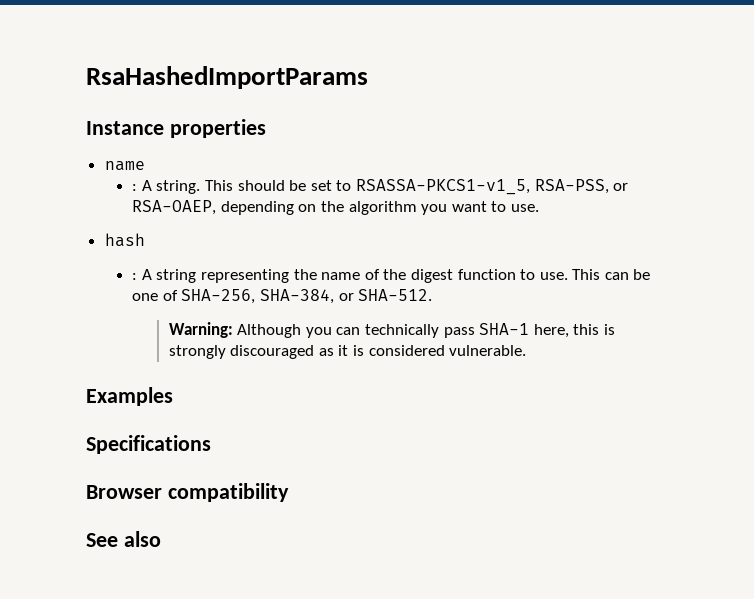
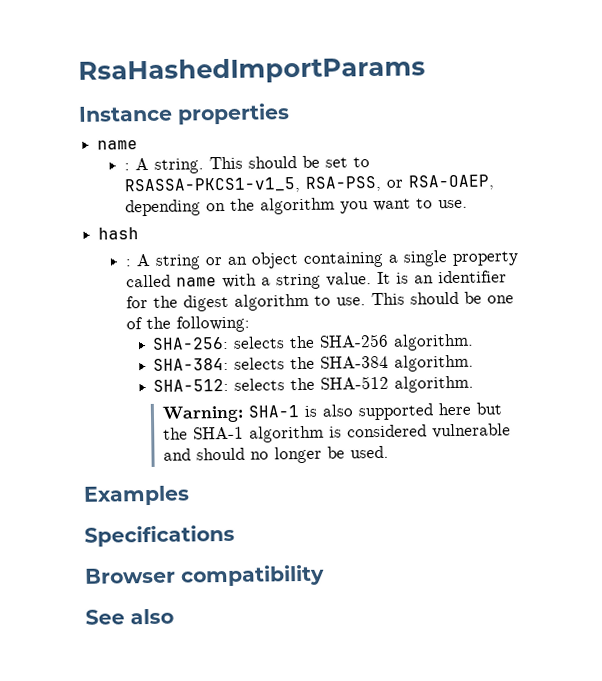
[200,269,380,283] representing the name of -> [204,250,519,269] [125,270,507,290] [125,296,148,309] or an object containing a single property called name with a string value. It is an identifier for
[457,269,516,280] function -> [233,293,309,311] algorithm
[604,272,629,280] can -> [409,291,459,305] should
[181,289,433,304] [168,322,615,338] [168,345,527,359] SHA-256, SHA-384, or SHA-512. // Warning: Although you can technically pass SHA-1 here, this is strongly discouraged as it is considered vulnerable. -> [145,315,250,333] [152,333,475,351] [153,354,475,372] [153,375,475,393] [161,402,502,423] [162,423,511,443] [162,445,389,464] the following: // SHA-256: selects the SHA-256 algorithm. // SHA-384: selects the SHA-384 algorithm. // SHA-512: selects the SHA-512 algorithm. // Warning: SHA-1 is also supported here but the SHA-1 algorithm is considered vulnerable and should no longer be used.

